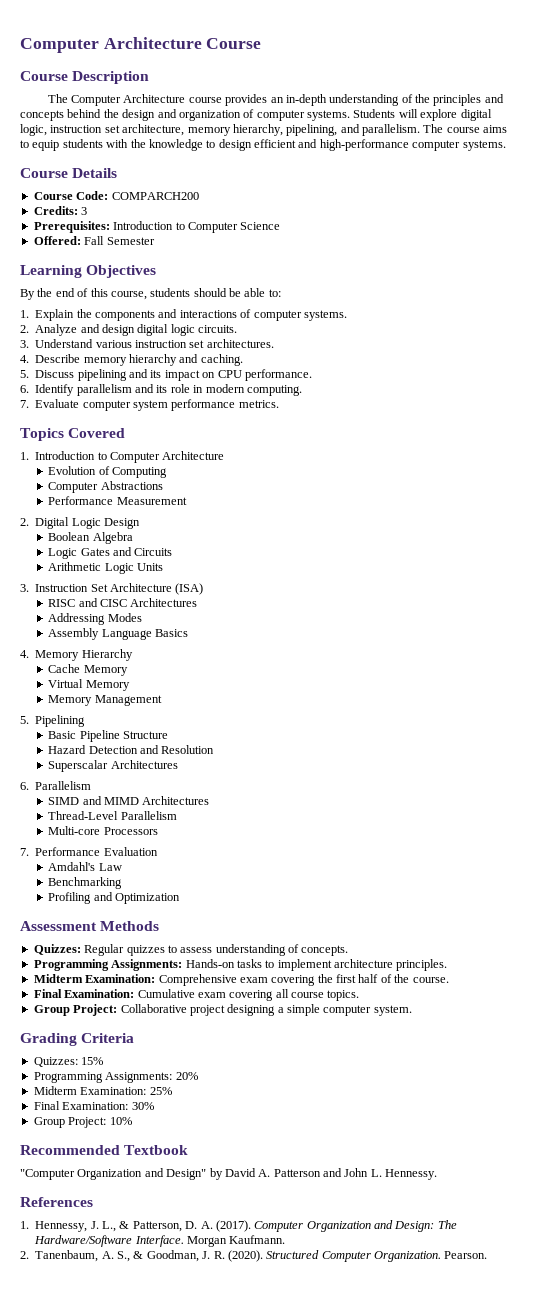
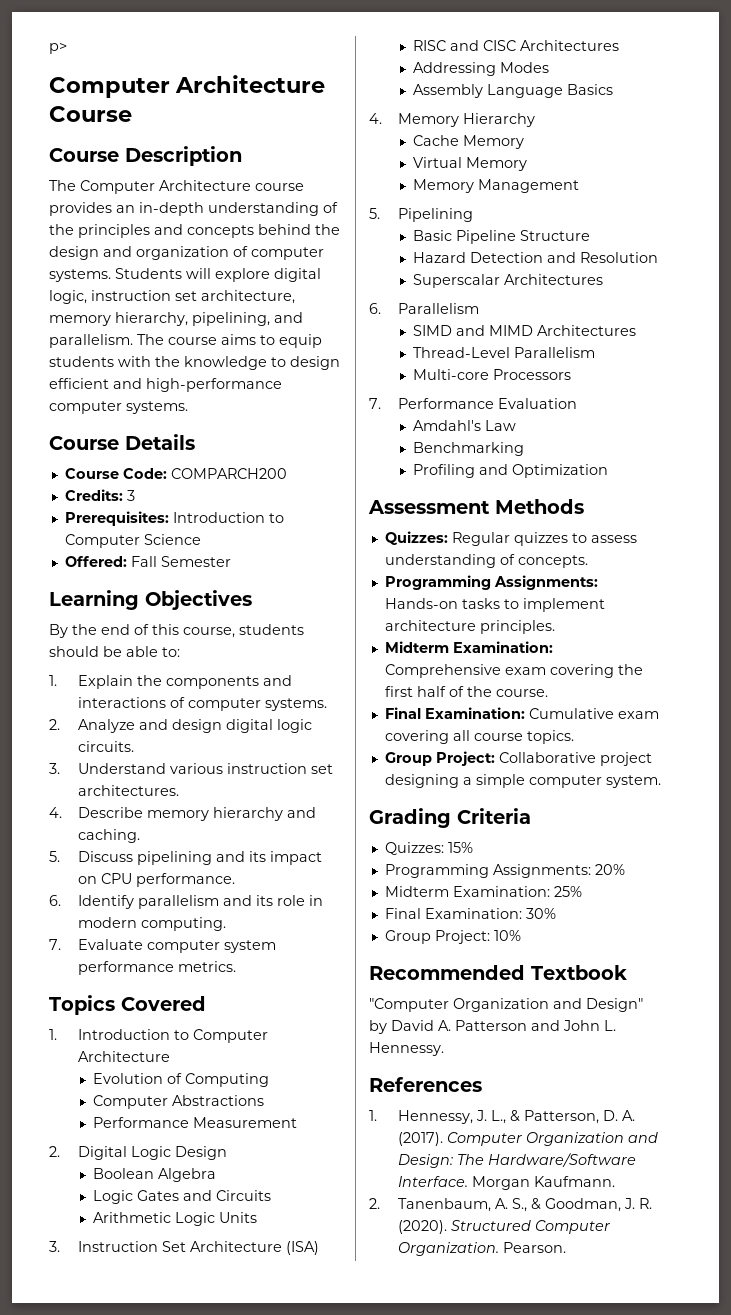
(20, 45) none -> [49,42,67,54] p> //

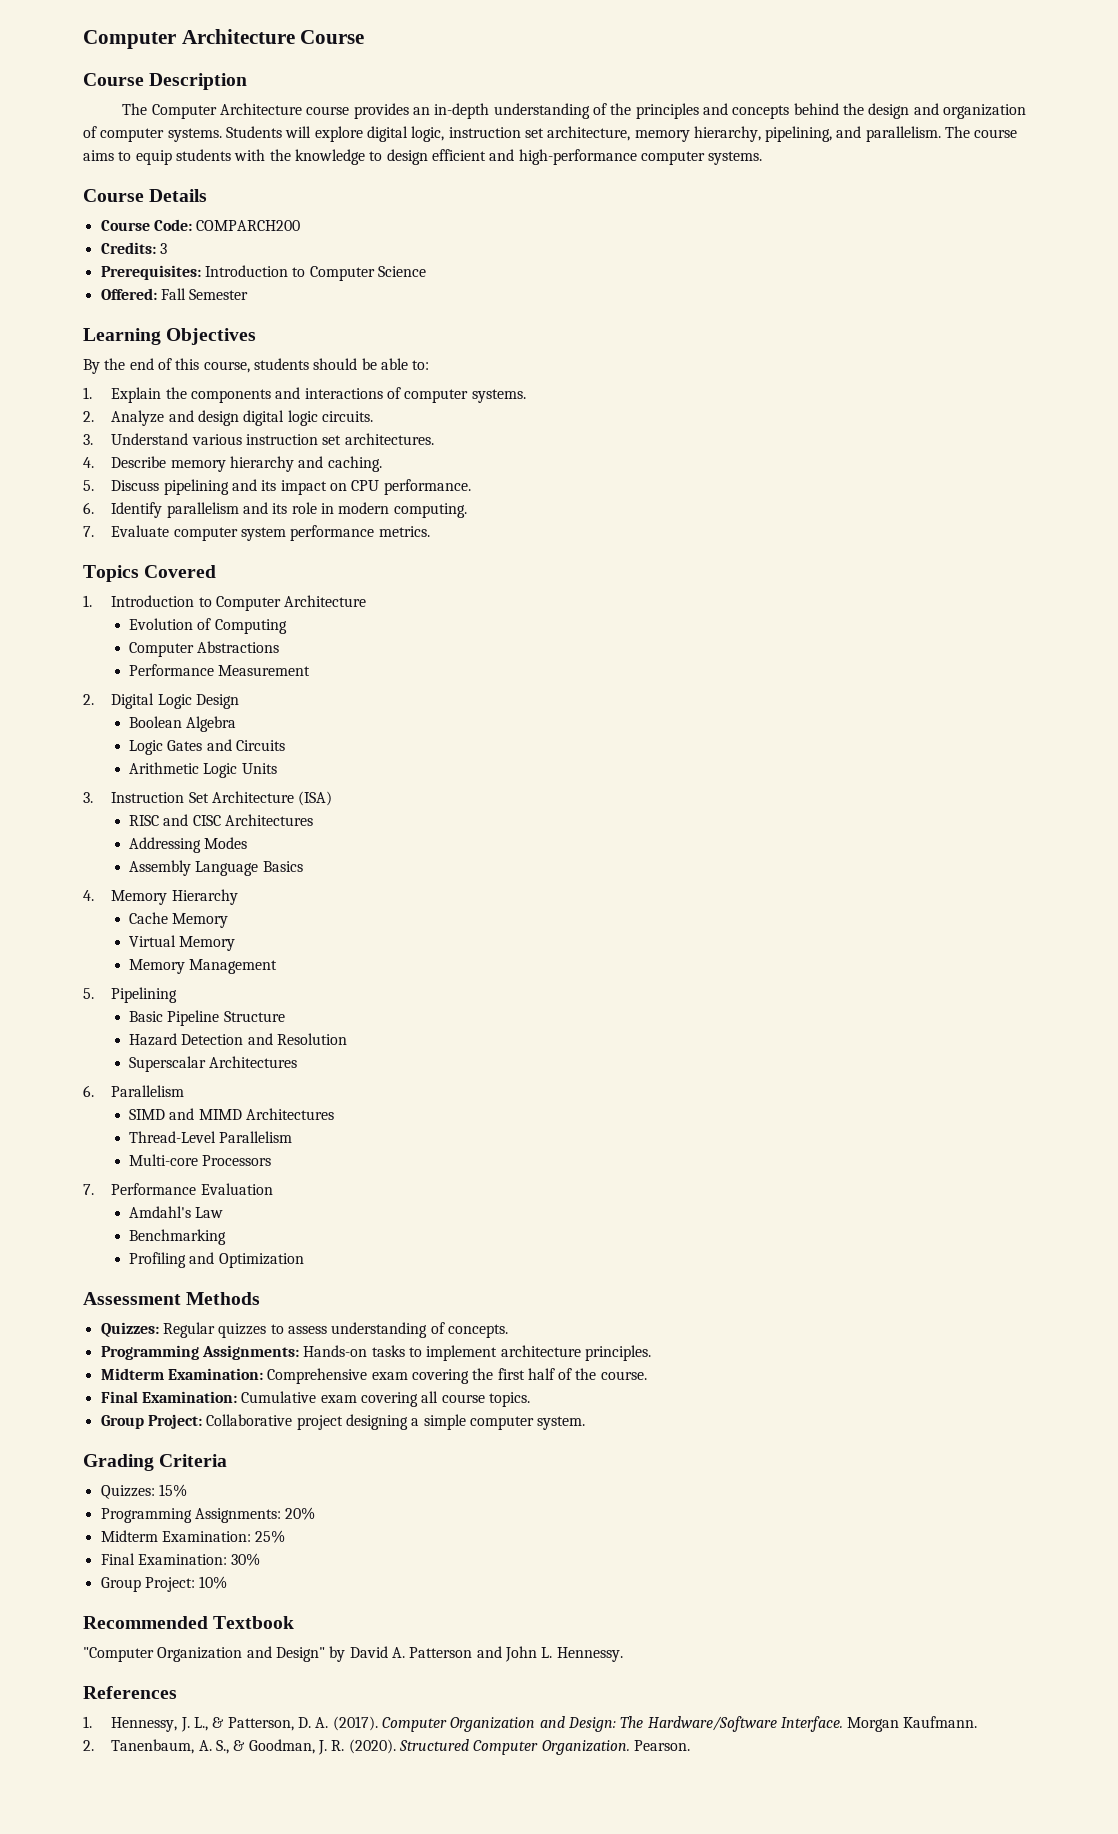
[49,42,67,54] p> // -> (83, 39) none

